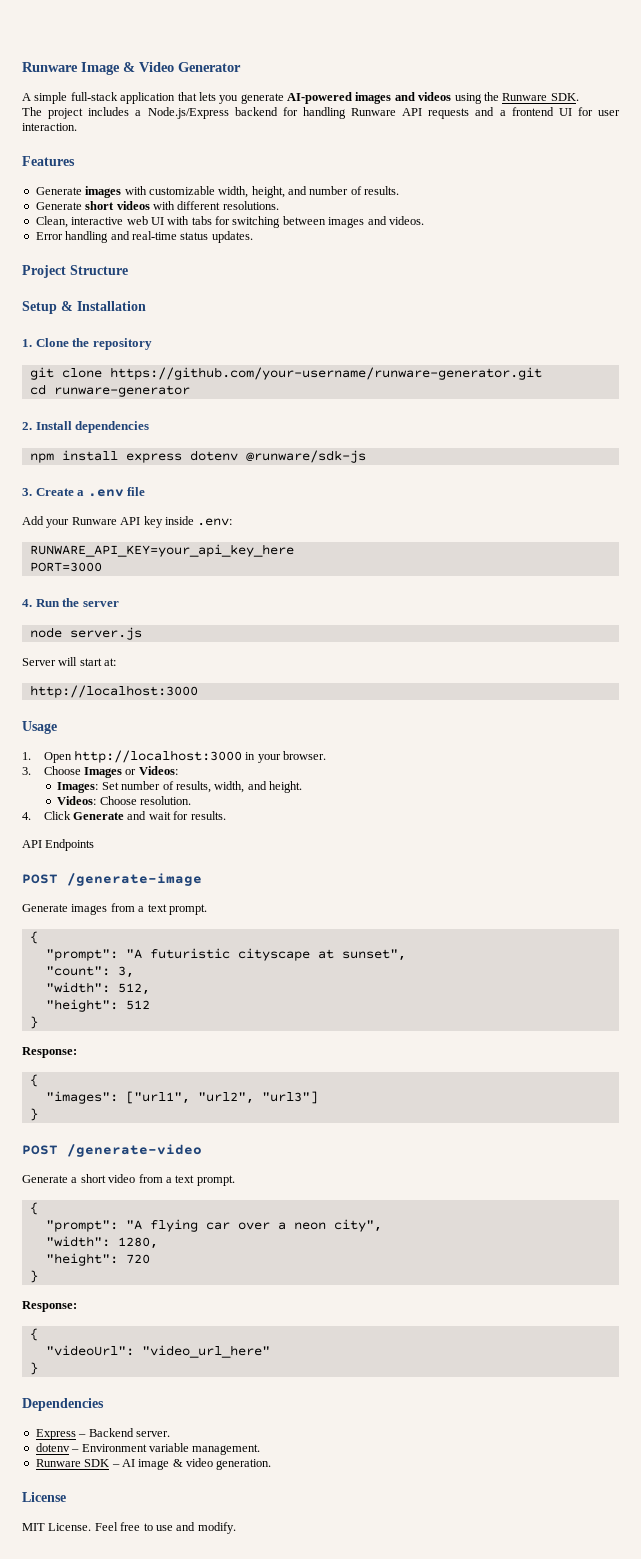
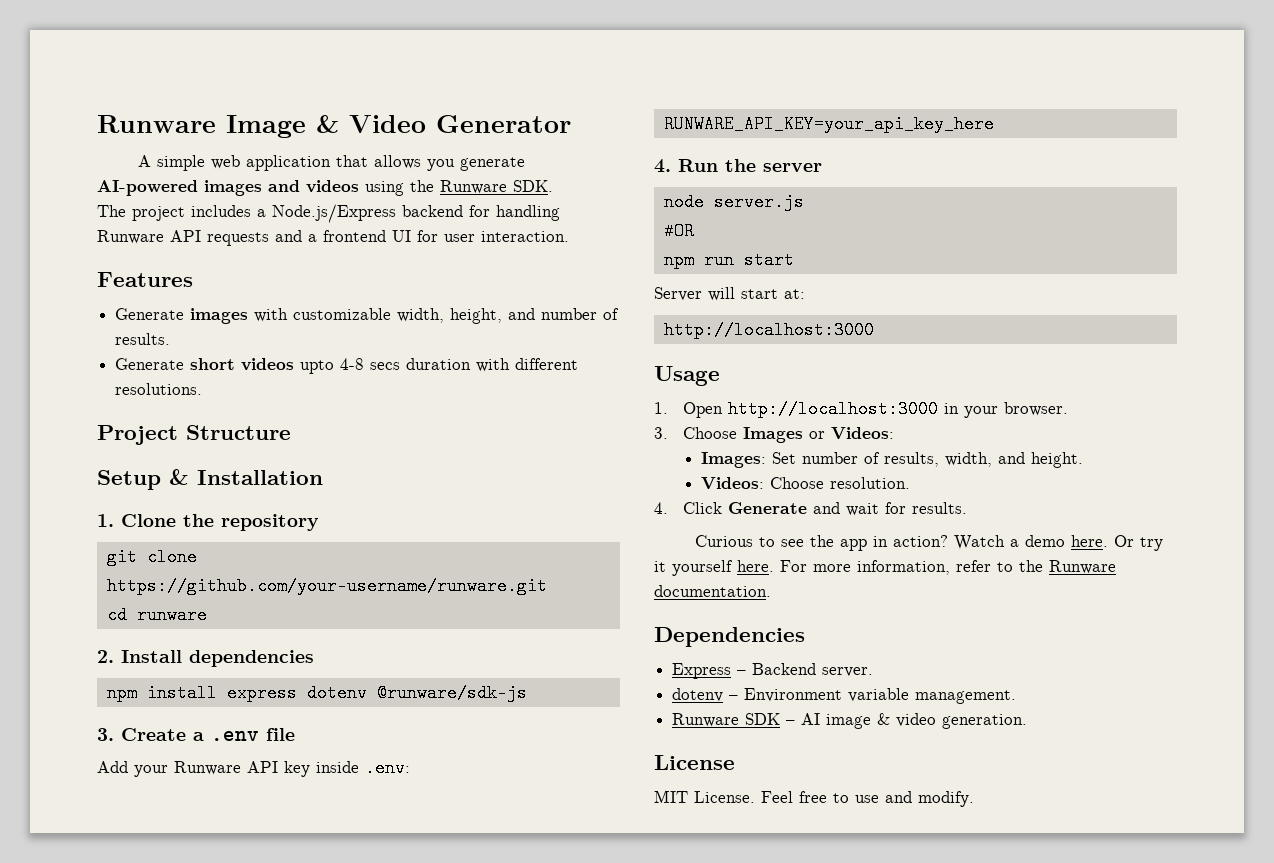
[70,92,118,101] full-stack -> [210,155,240,169] web
[198,92,216,101] lets -> [373,155,421,169] allows
(150, 205) none -> [300,358,472,374] upto 4-8 secs duration
[35,216,424,228] [35,231,253,243] // Clean, interactive web UI with tabs for switching between images and videos. // Error handling and real-time status updates. -> (203, 389) none
[109,367,542,380] https://github.com/your-username/runware-generator.git -> [106,577,547,595] https://github.com/your-username/runware.git
[53,385,190,397] runware-generator -> [136,606,207,624] runware
[29,562,102,572] // PORT=3000 -> (994, 124) none
(142, 633) none -> [663,222,694,240] [663,251,794,269] // #OR // npm run start
[22,839,95,851] [22,873,202,886] [22,903,207,915] [29,931,38,944] [45,948,406,961] [45,966,134,978] [45,982,150,995] [45,999,150,1012] [29,1016,38,1029] [22,1047,77,1058] [29,1074,38,1087] [45,1091,318,1104] [29,1108,38,1121] [22,1144,202,1157] [22,1174,235,1186] [29,1202,38,1215] [45,1219,382,1232] [45,1236,158,1249] [45,1253,150,1266] [29,1270,38,1283] [22,1301,77,1312] [29,1328,38,1341] [45,1345,270,1358] [29,1362,38,1375] API Endpoints // POST /generate-image // Generate images from a text prompt. // { // "prompt": "A futuristic cityscape at sunset", // "count": 3, // "width": 512, // "height": 512 // } // Response: // { // "images": ["url1", "url2", "url3"] // } // POST /generate-video // Generate a short video from a text prompt. // { // "prompt": "A flying car over a neon city", // "width": 1280, // "height": 720 // } // Response: // { // "videoUrl": "video_url_here" // } -> [694,535,1163,551] [654,560,1116,576] [654,585,771,597] Curious to see the app in action? Watch a demo here. Or try it yourself here. For more information, refer to the Runware documentation.

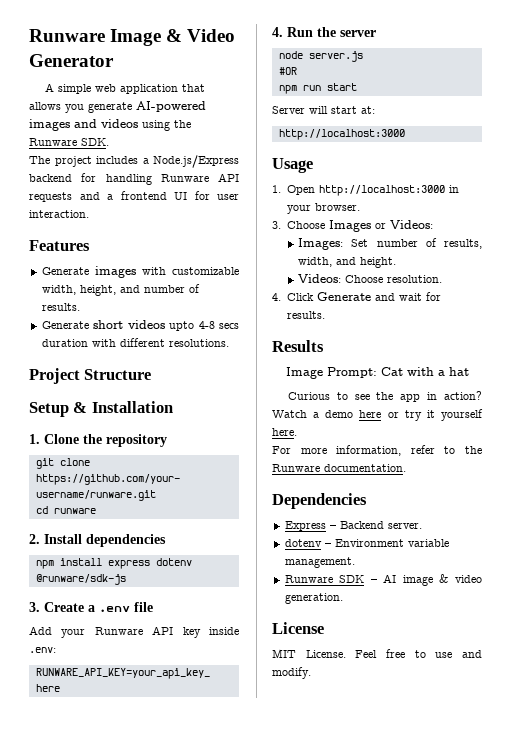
(967, 508) none -> [272,340,324,352] [285,367,469,379] // Results // Image Prompt: Cat with a hat
[1070,535,1134,547] here. Or -> [359,410,399,418] here or
(774, 566) none -> (297, 432) //

